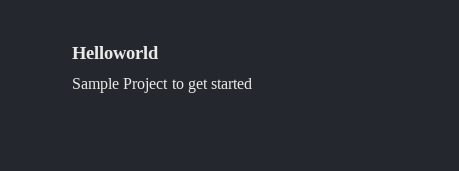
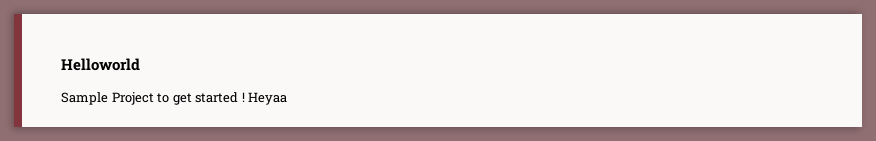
(253, 83) none -> [241,92,288,105] ! Heyaa

